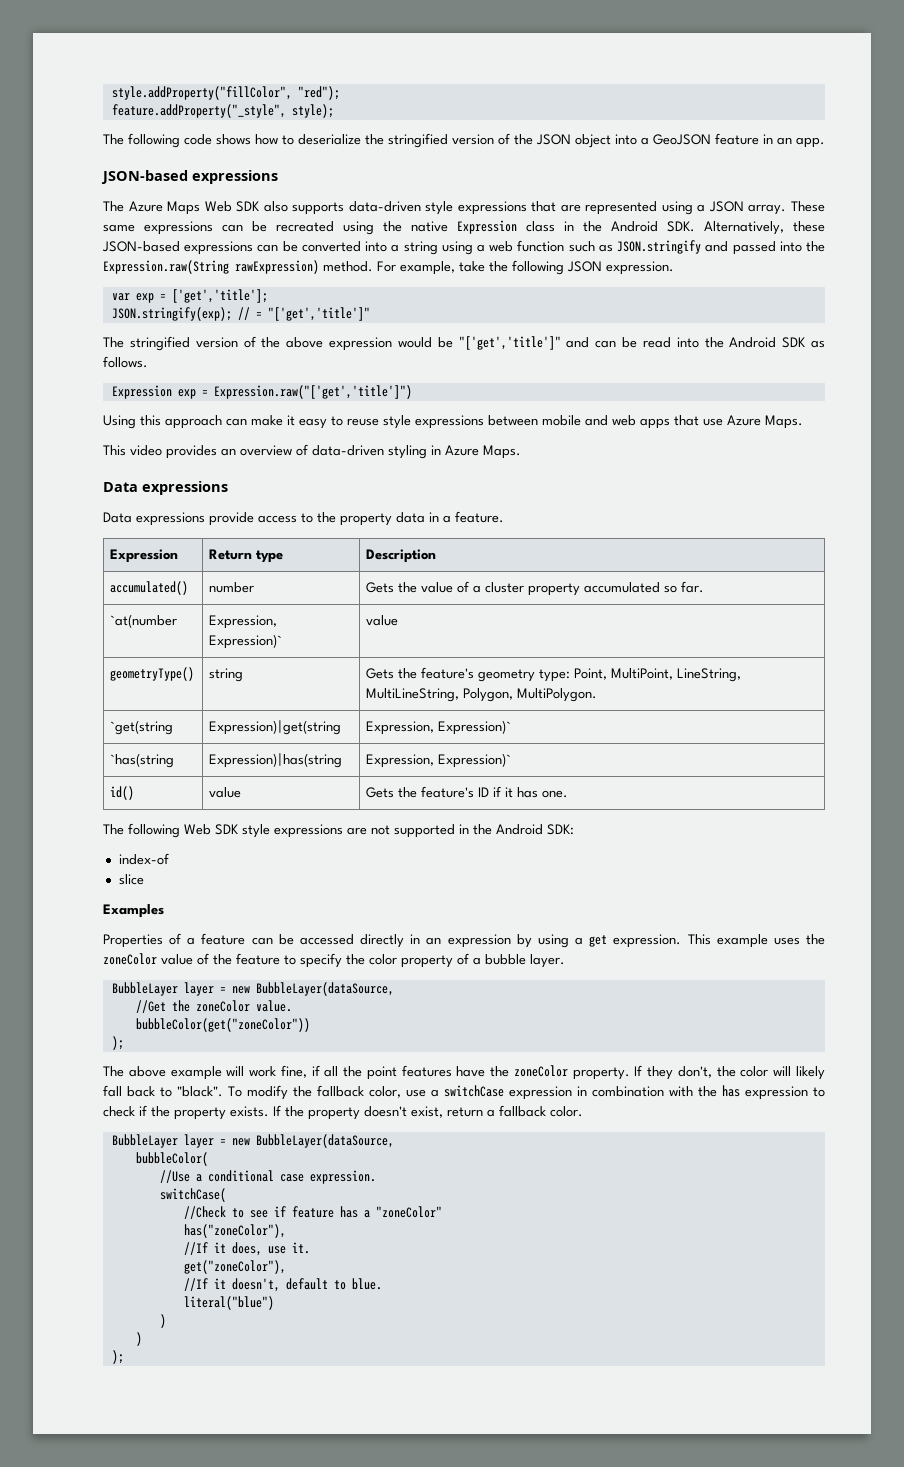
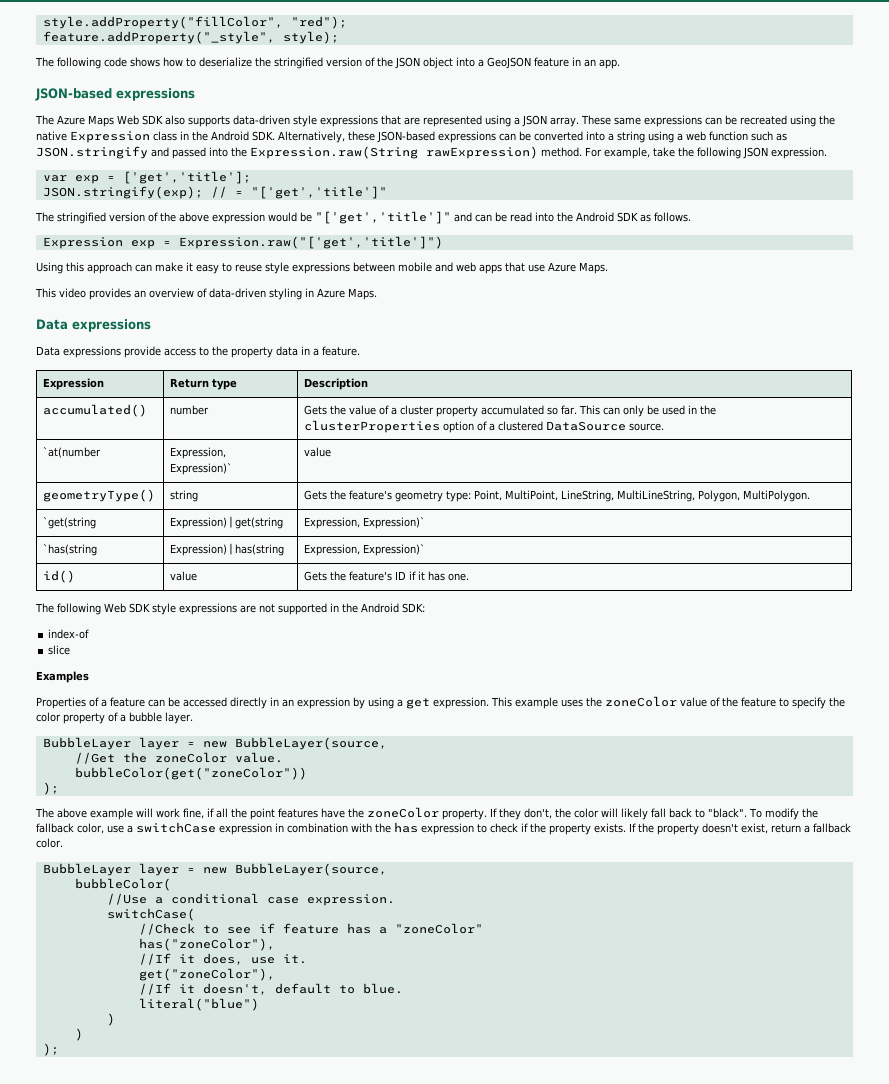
(705, 587) none -> [579,405,717,417] [304,420,665,433] This can only be used in the clusterProperties option of a clustered DataSource source.
[255,982,394,996] BubbleLayer(dataSource, -> [234,737,387,750] BubbleLayer(source,
[255,1134,394,1148] BubbleLayer(dataSource, -> [234,863,387,876] BubbleLayer(source,

